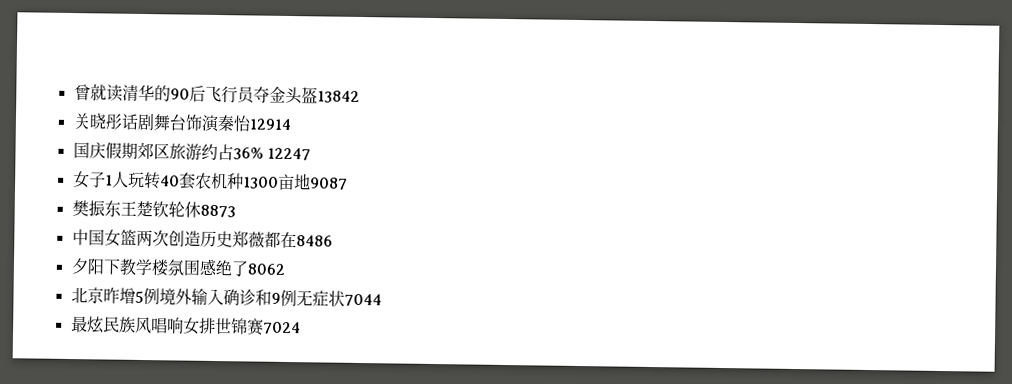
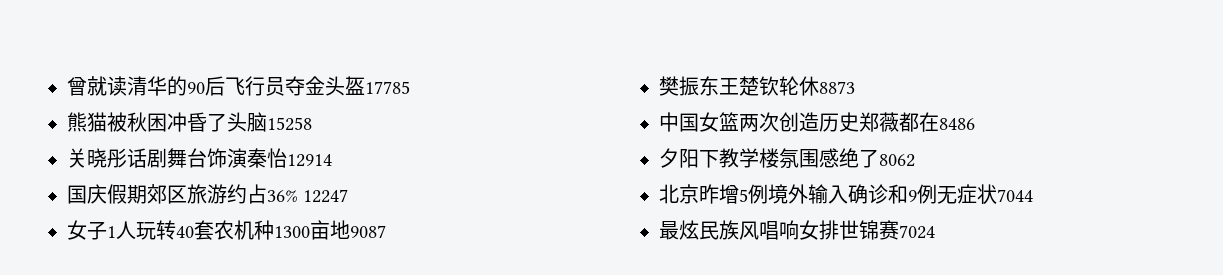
[316,90,360,103] 13842 -> [365,81,410,94] [67,112,312,132] 17785 // 熊猫被秋困冲昏了头脑15258

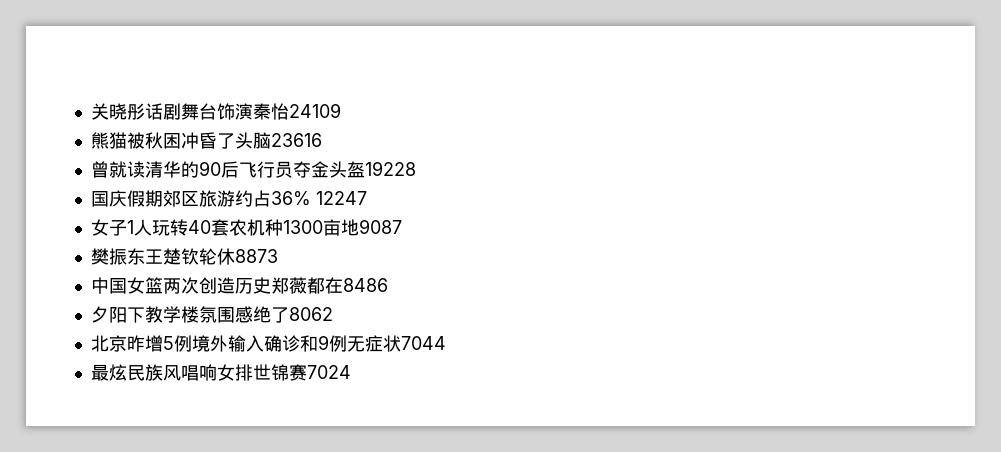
(67, 86) none -> [90,103,341,120] [90,132,322,149] 关晓彤话剧舞台饰演秦怡24109 // 熊猫被秋困冲昏了头脑23616 //
[365,81,410,94] [67,112,312,132] [67,148,332,168] 17785 // 熊猫被秋困冲昏了头脑15258 // 关晓彤话剧舞台饰演秦怡12914 -> [364,161,416,176] 19228

